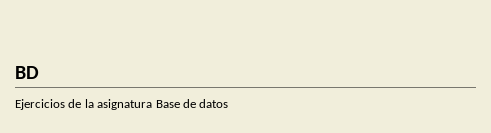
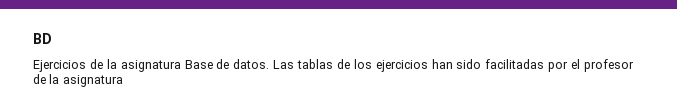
[199,99,229,108] datos -> [233,59,634,72] [33,74,123,87] datos. Las tablas de los ejercicios han sido facilitadas por el profesor de la asignatura

